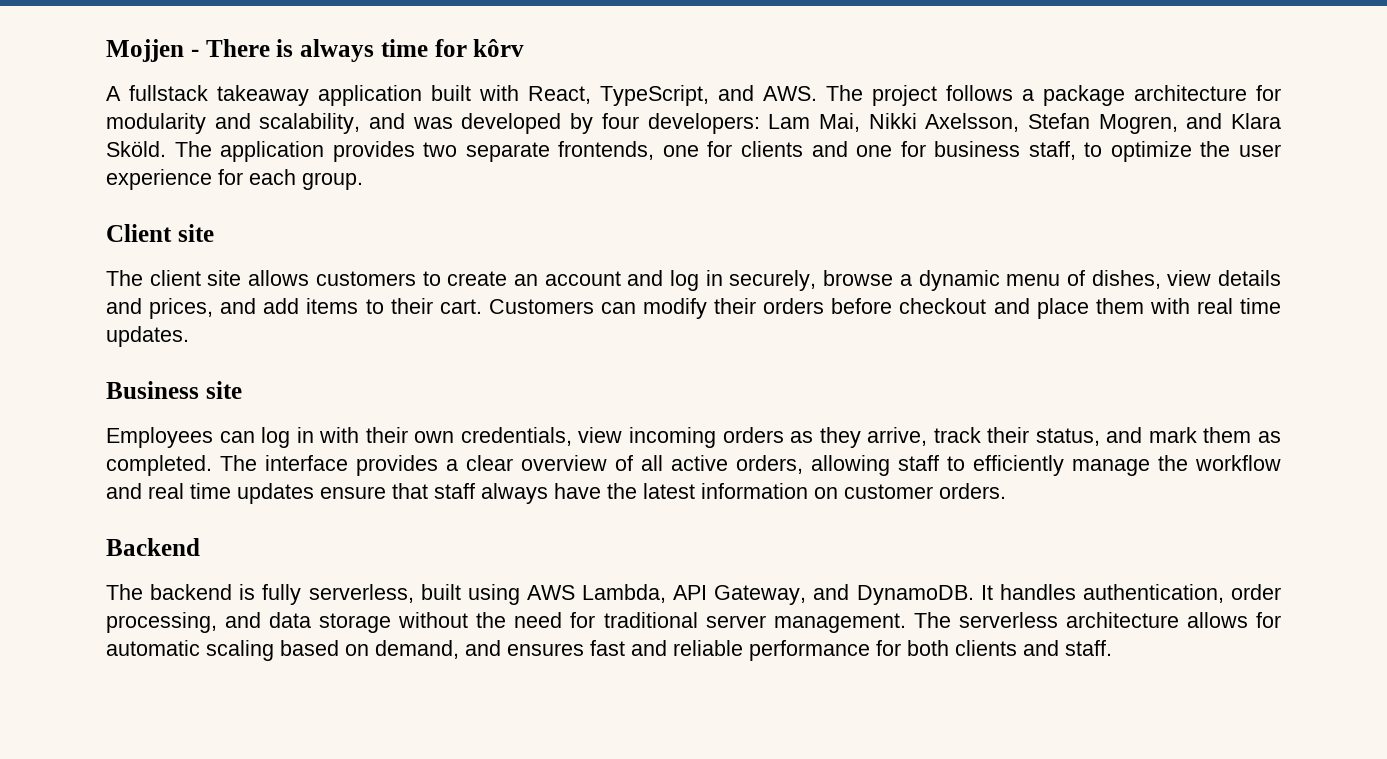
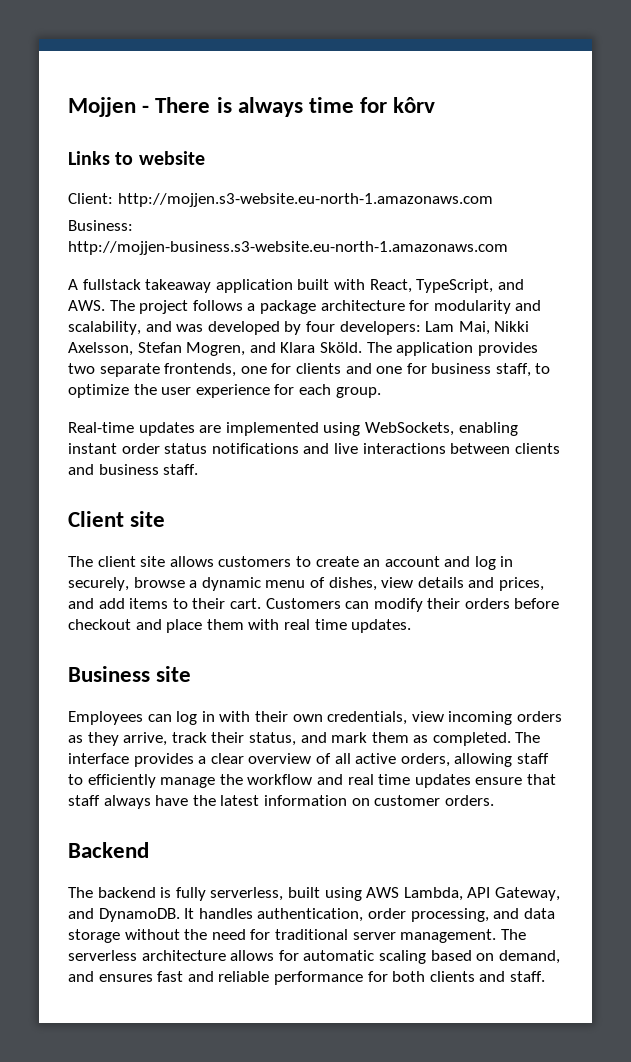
(525, 48) none -> [68,151,205,165] [68,193,493,207] [68,220,133,231] [68,241,508,255] // Links to website // Client: http://mojjen.s3-website.eu-north-1.amazonaws.com // Business: http://mojjen-business.s3-website.eu-north-1.amazonaws.com
(363, 181) none -> [68,422,518,436] [68,443,560,454] [68,464,199,475] // Real-time updates are implemented using WebSockets, enabling instant order status notifications and live interactions between clients and business staff.

